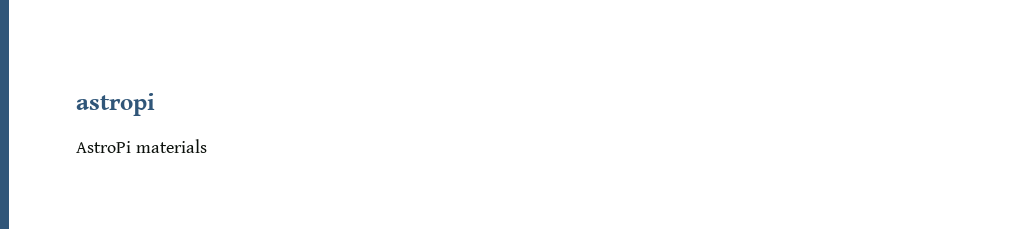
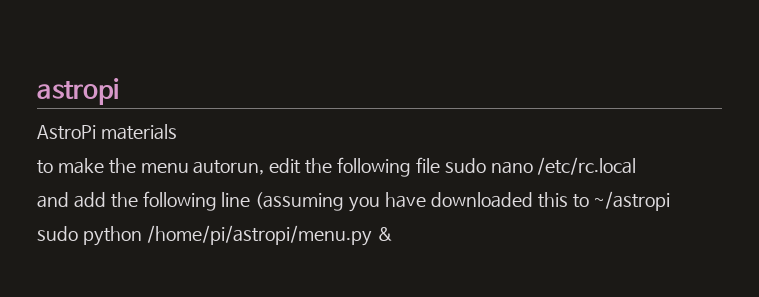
(207, 146) none -> [37,157,637,177] [37,191,671,212] [37,225,393,246] // to make the menu autorun, edit the following file sudo nano /etc/rc.local // and add the following line (assuming you have downloaded this to ~/astropi // sudo python /home/pi/astropi/menu.py &

